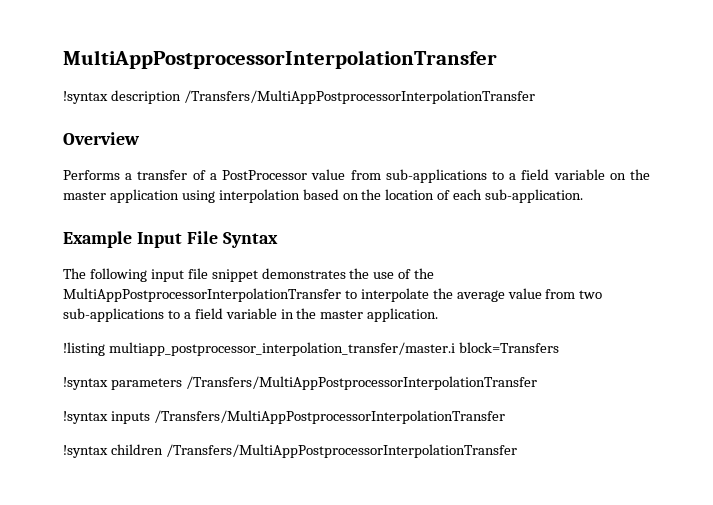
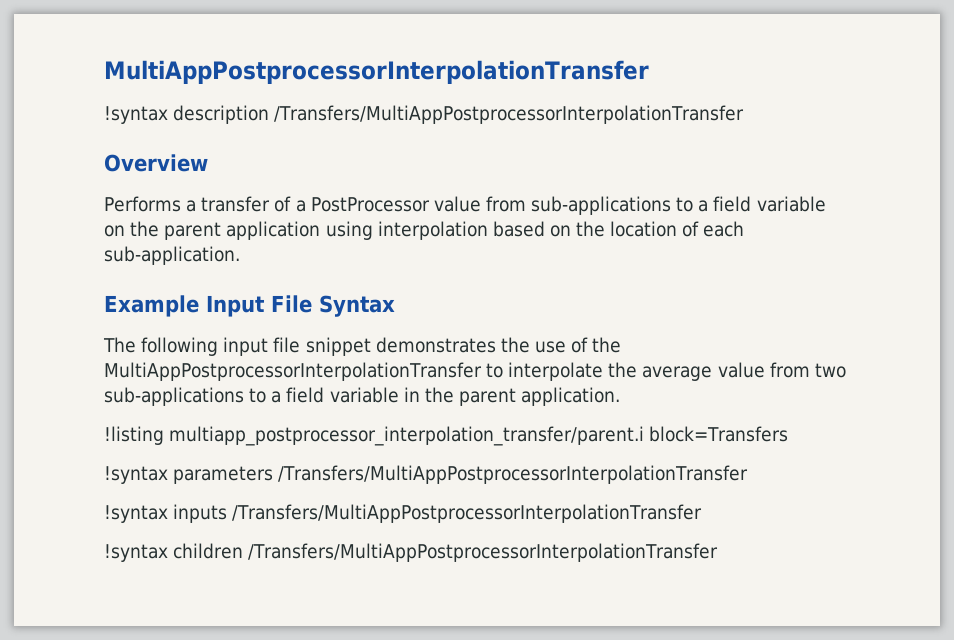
[63,191,106,200] master -> [164,222,222,240] parent
[320,310,364,319] master -> [458,388,516,406] parent
[108,342,455,356] multiapp_postprocessor_interpolation_transfer/master.i -> [169,426,645,446] multiapp_postprocessor_interpolation_transfer/parent.i

